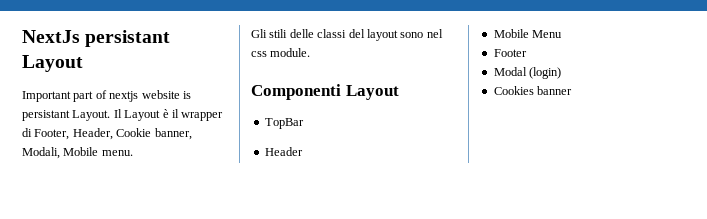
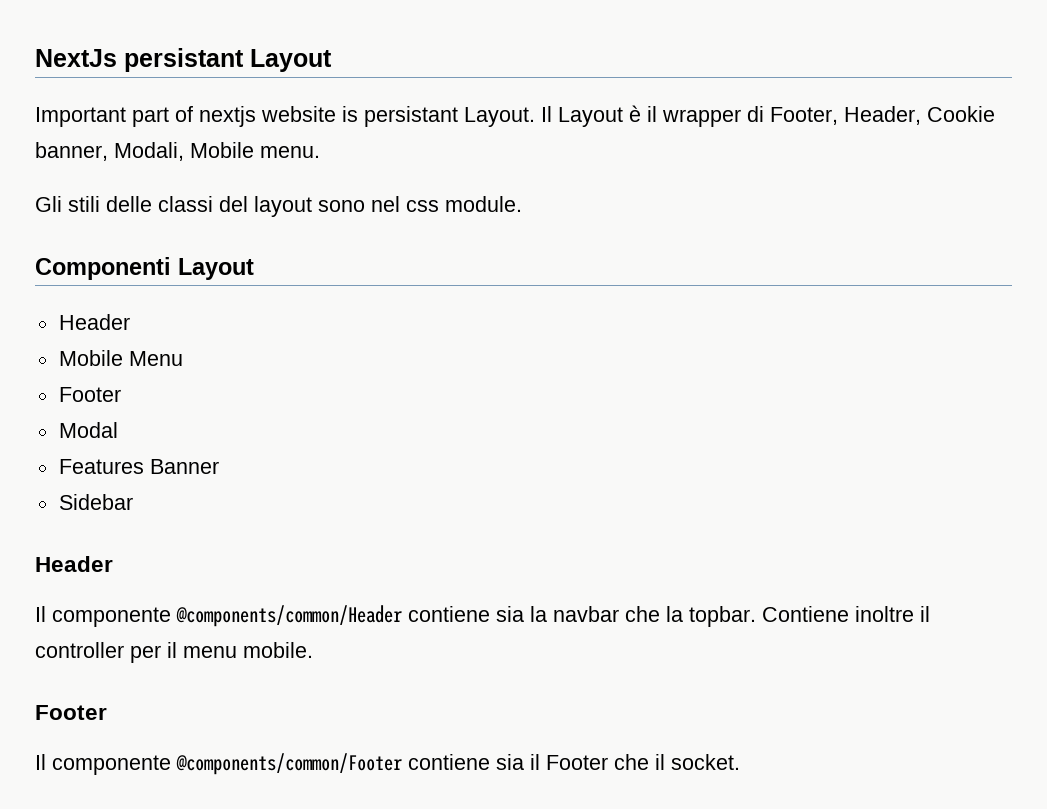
[264,118,304,129] // TopBar -> (254, 269) none
[529,67,562,79] [493,86,573,95] (login) // Cookies banner -> [58,459,219,474] [58,494,133,510] [35,556,113,572] [35,605,930,627] [35,642,313,663] [35,705,107,720] [35,753,740,775] // Features Banner // Sidebar // Header // Il componente @components/common/Header contiene sia la navbar che la topbar. Contiene inoltre il controller per il menu mobile. // Footer // Il componente @components/common/Footer contiene sia il Footer che il socket.

